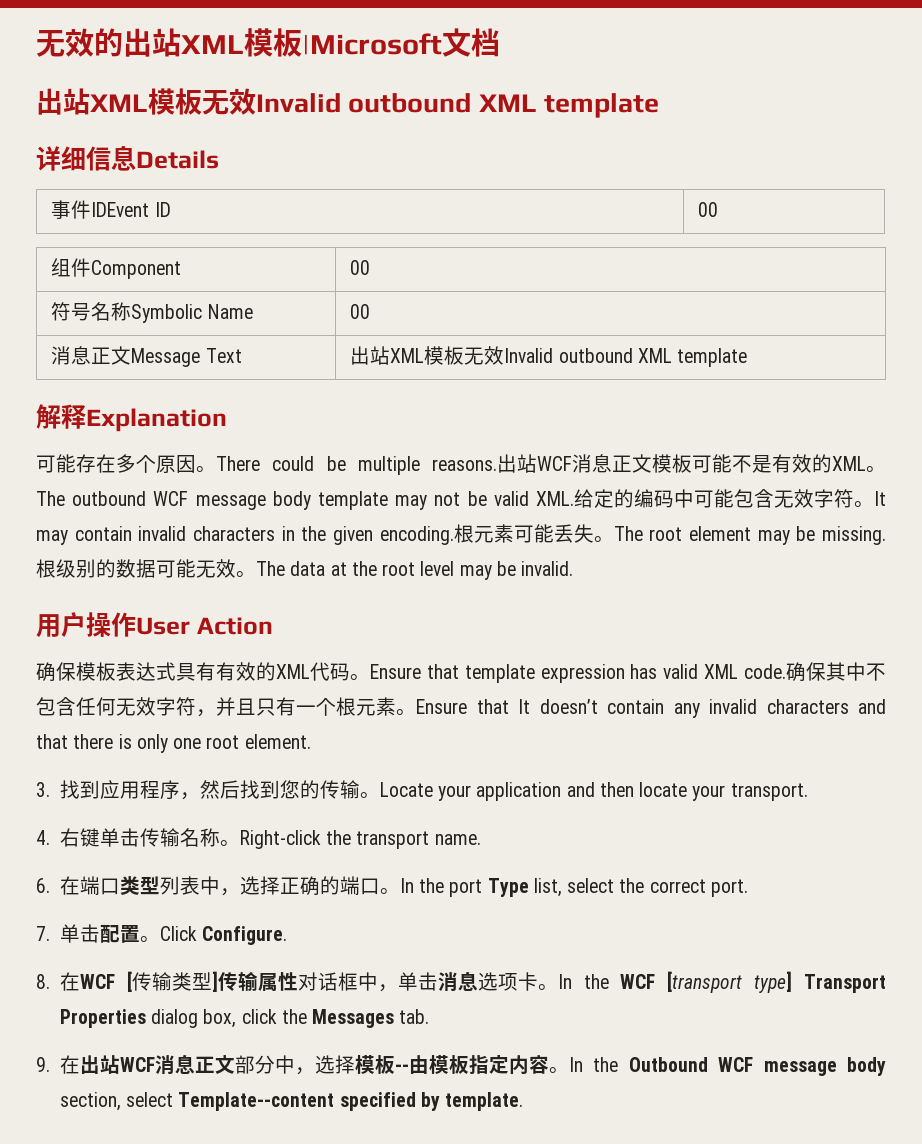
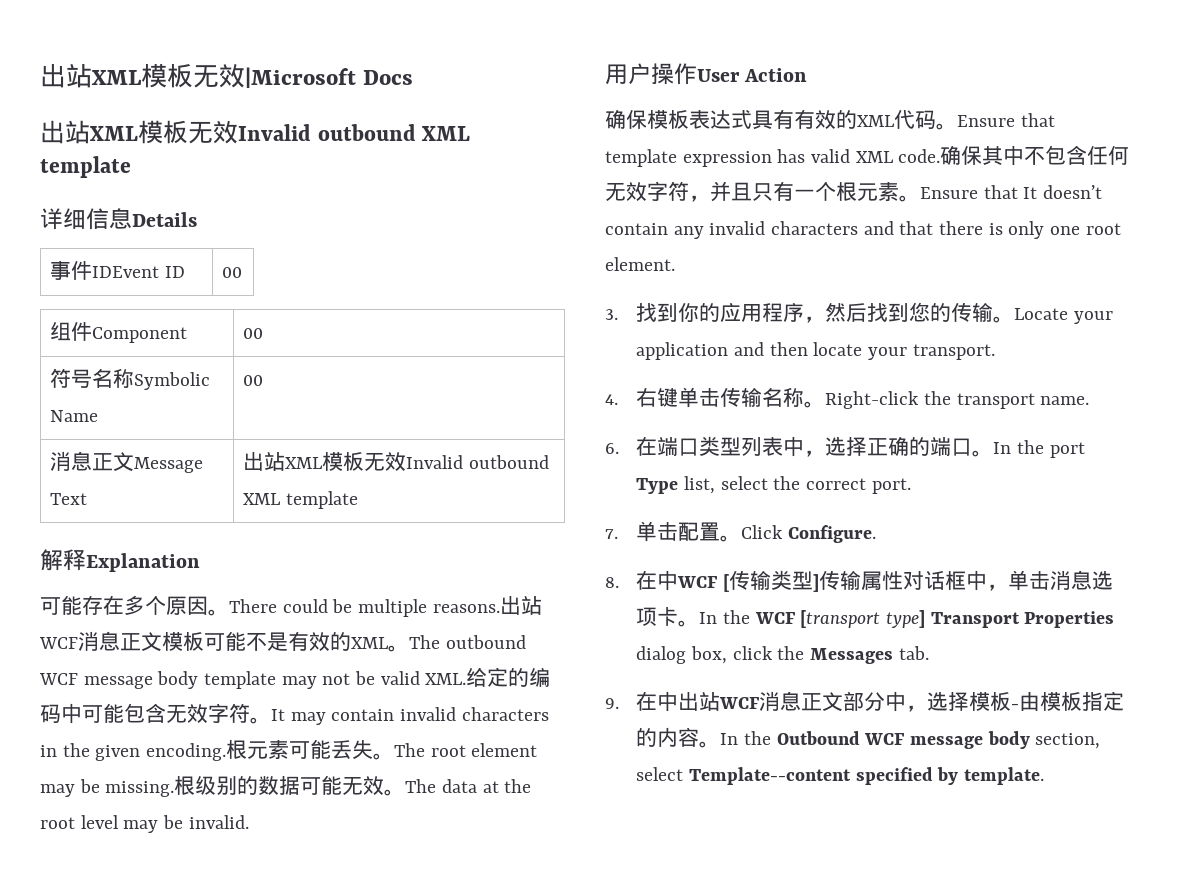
[36,28,500,57] 无效的出站XML模板|Microsoft文档 -> [40,63,413,88] 出站XML模板无效|Microsoft Docs
(100, 789) none -> [678,303,721,322] 你的
(80, 981) none -> [657,570,679,591] 中
(80, 1064) none -> [657,691,679,712] 中
[394,1064,409,1072] -- -> [1011,704,1020,709] -
(509, 1064) none -> [636,728,658,747] 的

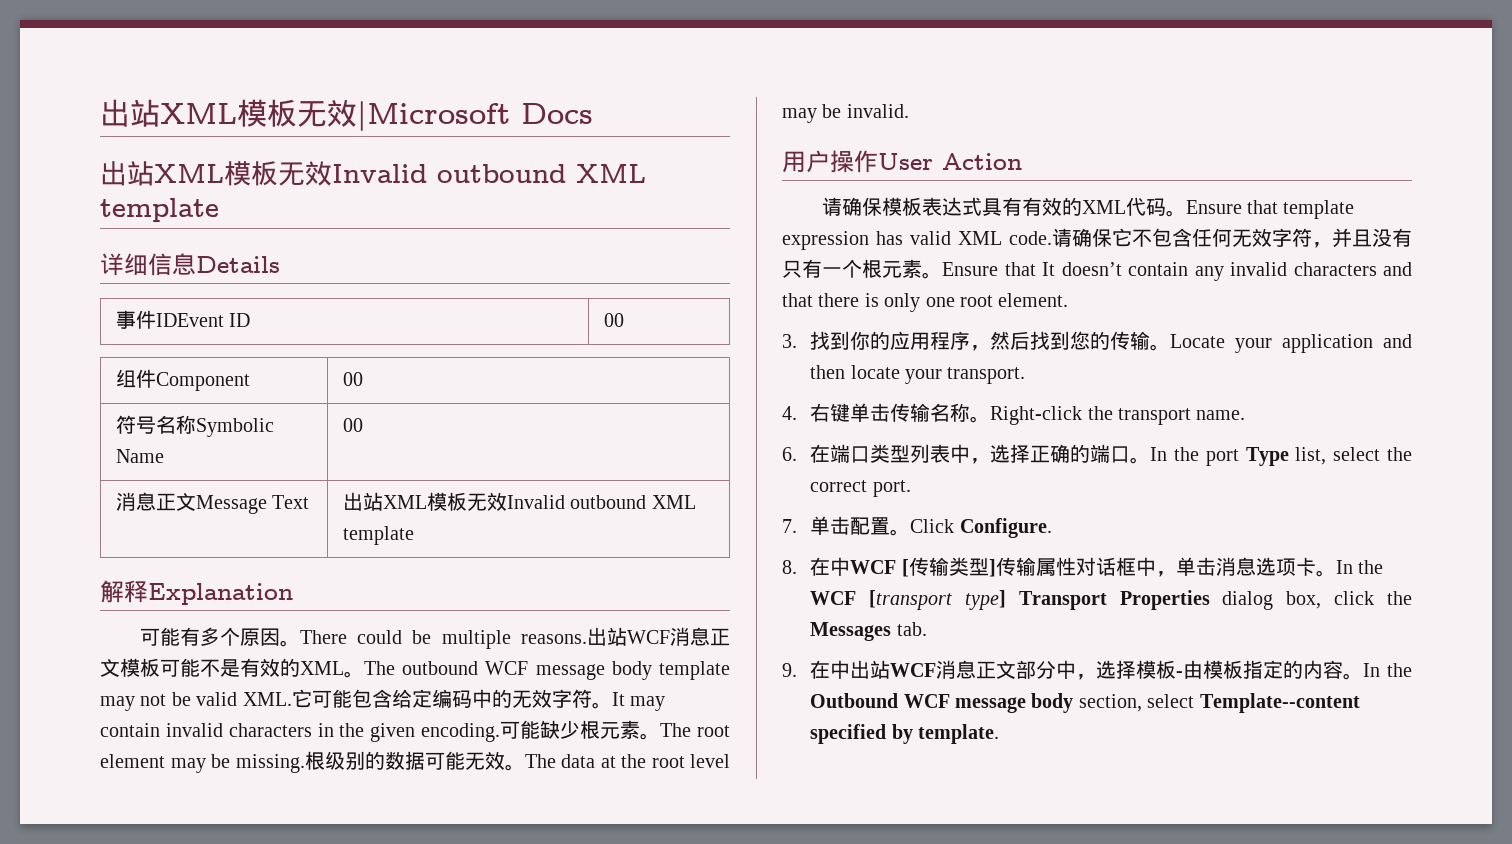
[82,595,124,615] 存在 -> [179,627,200,646] 有
[466,667,551,687] [40,703,166,724] 给定的编码中可能包含 -> [291,689,512,708] 它可能包含给定编码中的
[226,739,374,760] 根元素可能丢失 -> [500,720,641,739] 可能缺少根元素
(808, 75) none -> [821,197,842,216] 请
[940,145,1025,166] 确保其中 -> [1052,228,1132,247] 请确保它
(752, 191) none -> [1372,228,1412,247] 没有

